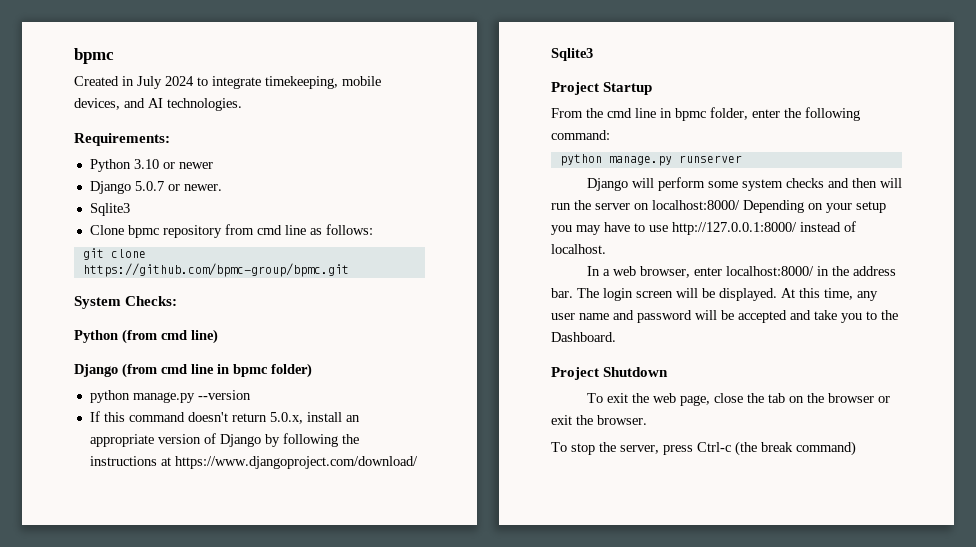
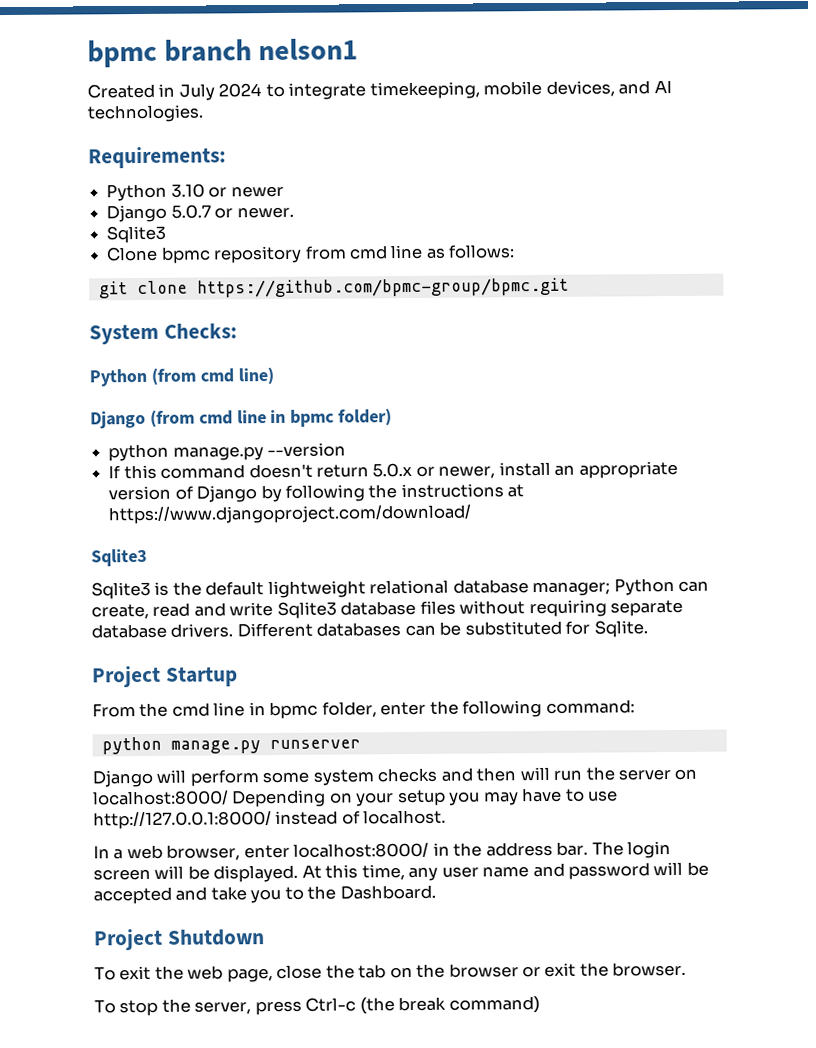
[74,48,114,64] bpmc -> [87,38,359,68] bpmc branch nelson1
[269,412,303,424] 5.0.x, -> [372,462,496,479] 5.0.x or newer,
(593, 54) none -> [91,578,710,600] [91,599,684,620] [91,620,648,639] // Sqlite3 is the default lightweight relational database manager; Python can create, read and write Sqlite3 database files without requiring separate database drivers. Different databases can be substituted for Sqlite.

